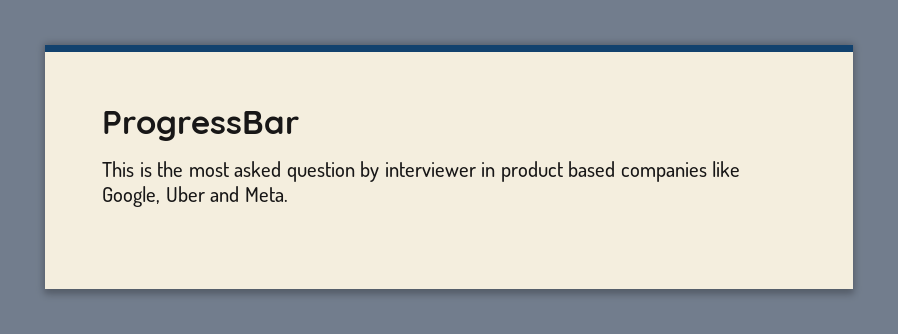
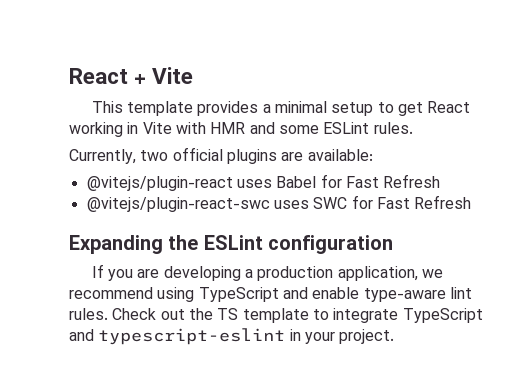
[102,111,299,141] [102,161,741,182] [102,186,288,207] ProgressBar // This is the most asked question by interviewer in product based companies like Google, Uber and Meta. -> [69,67,194,84] [91,101,471,116] [69,122,413,137] [69,147,373,164] [86,174,441,191] [86,195,472,212] [69,235,394,254] [91,264,443,281] [69,287,472,302] [69,308,483,323] [69,328,395,345] React + Vite // This template provides a minimal setup to get React working in Vite with HMR and some ESLint rules. // Currently, two official plugins are available: // @vitejs/plugin-react uses Babel for Fast Refresh // @vitejs/plugin-react-swc uses SWC for Fast Refresh // Expanding the ESLint configuration // If you are developing a production application, we recommend using TypeScript and enable type-aware lint rules. Check out the TS template to integrate TypeScript and typescript-eslint in your project.

